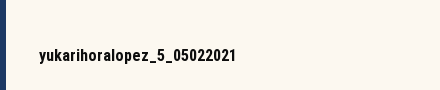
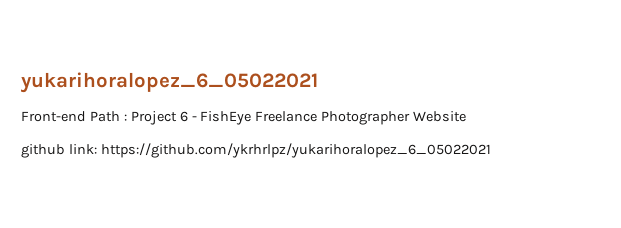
[39,49,237,64] yukarihoralopez_5_05022021 -> [21,72,318,93] [21,111,467,125] [21,143,491,158] yukarihoralopez_6_05022021 // Front-end Path : Project 6 - FishEye Freelance Photographer Website // github link: https://github.com/ykrhrlpz/yukarihoralopez_6_05022021

